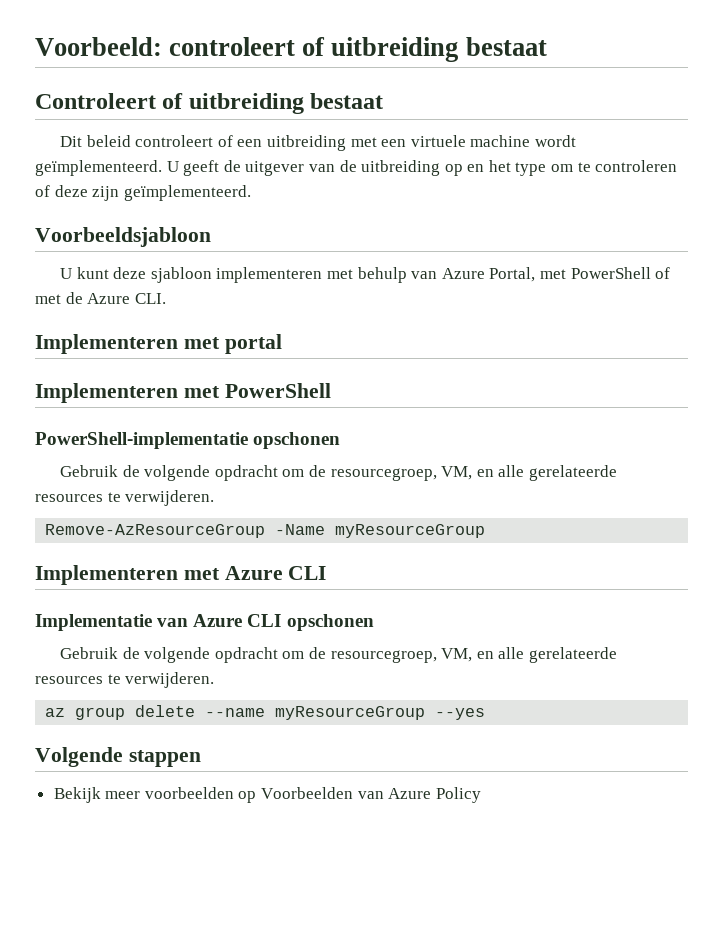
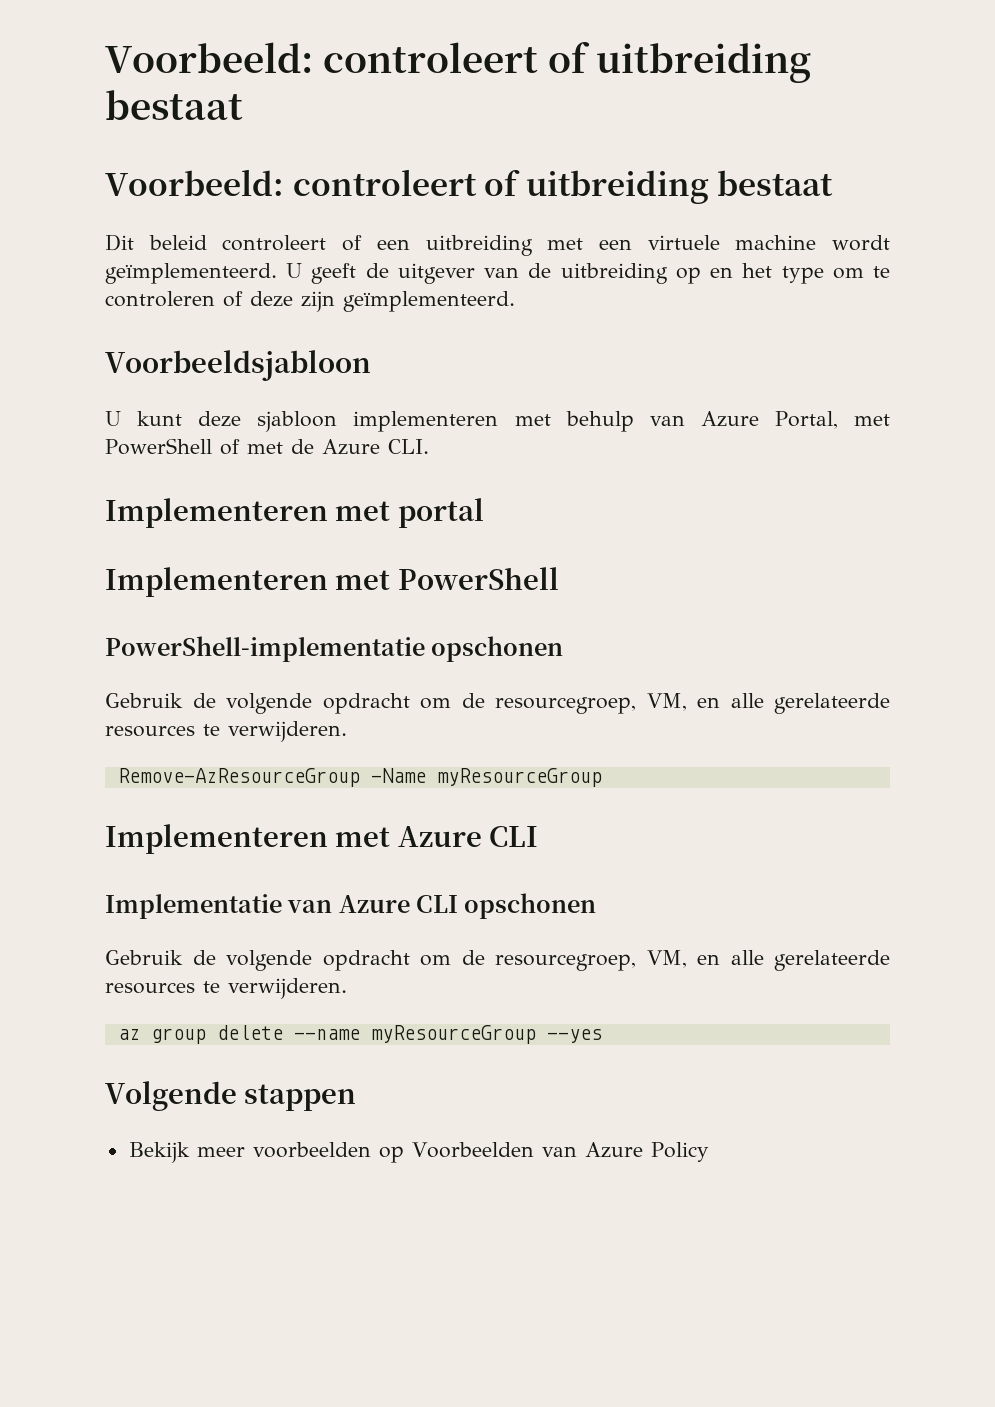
[35,37,547,62] [35,93,156,109] Voorbeeld: controleert of uitbreiding bestaat // Controleert -> [105,42,811,83] [105,90,243,120] [105,169,477,196] Voorbeeld: controleert of uitbreiding bestaat // Voorbeeld: controleert

